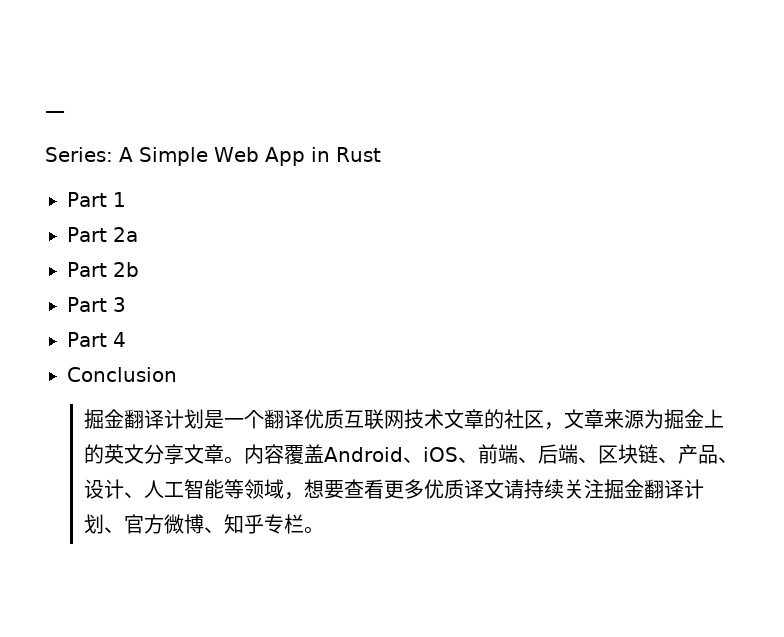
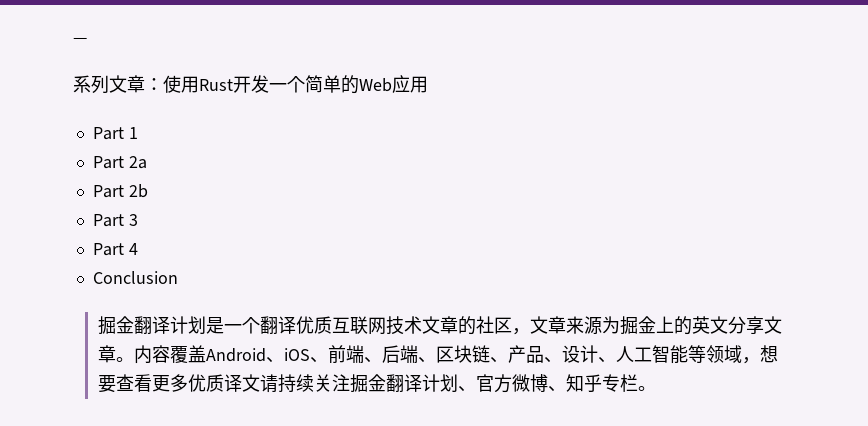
[45,147,381,166] Series: A Simple Web App in Rust -> [73,75,428,94] 系列文章：使用Rust开发一个简单的Web应用

